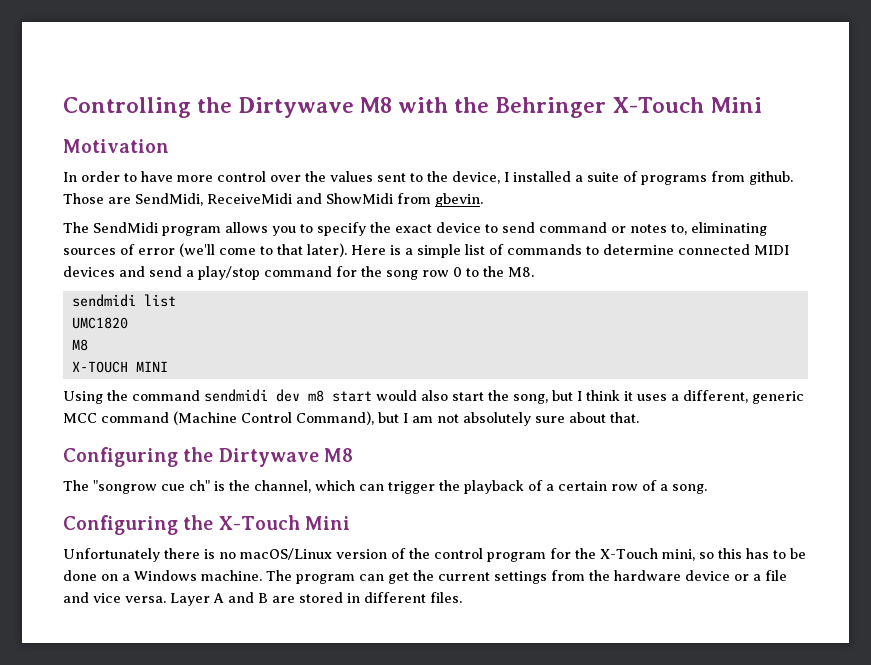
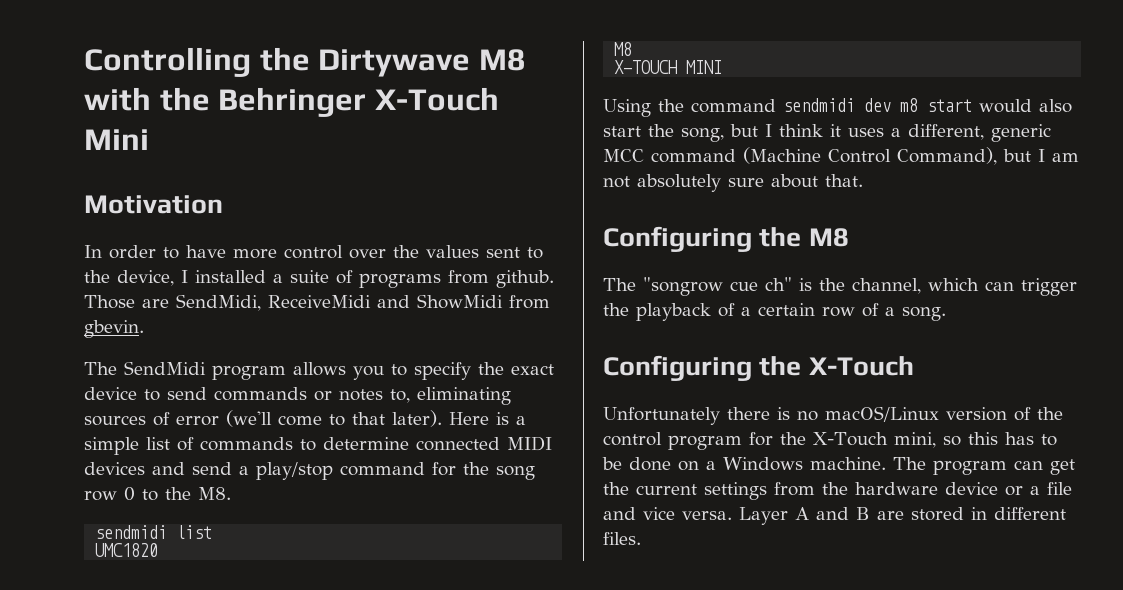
[539,222,607,233] command -> [214,387,307,401] commands
[218,448,319,467] Dirtywave -> (802, 237) none
[304,516,350,530] Mini -> (914, 366) none

